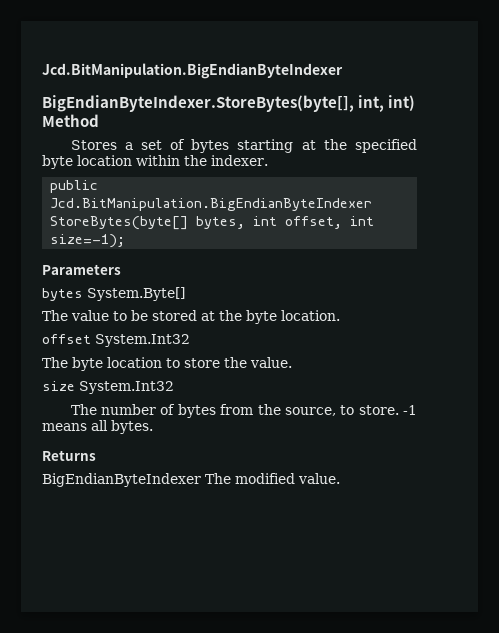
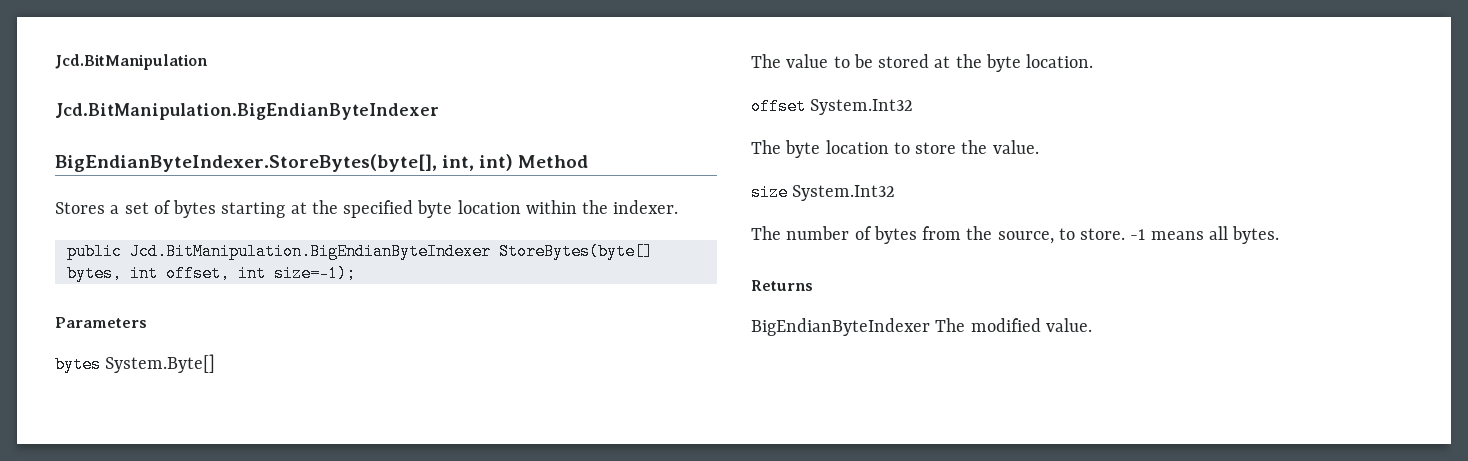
(42, 71) none -> [55,54,208,70] Jcd.BitManipulation //

